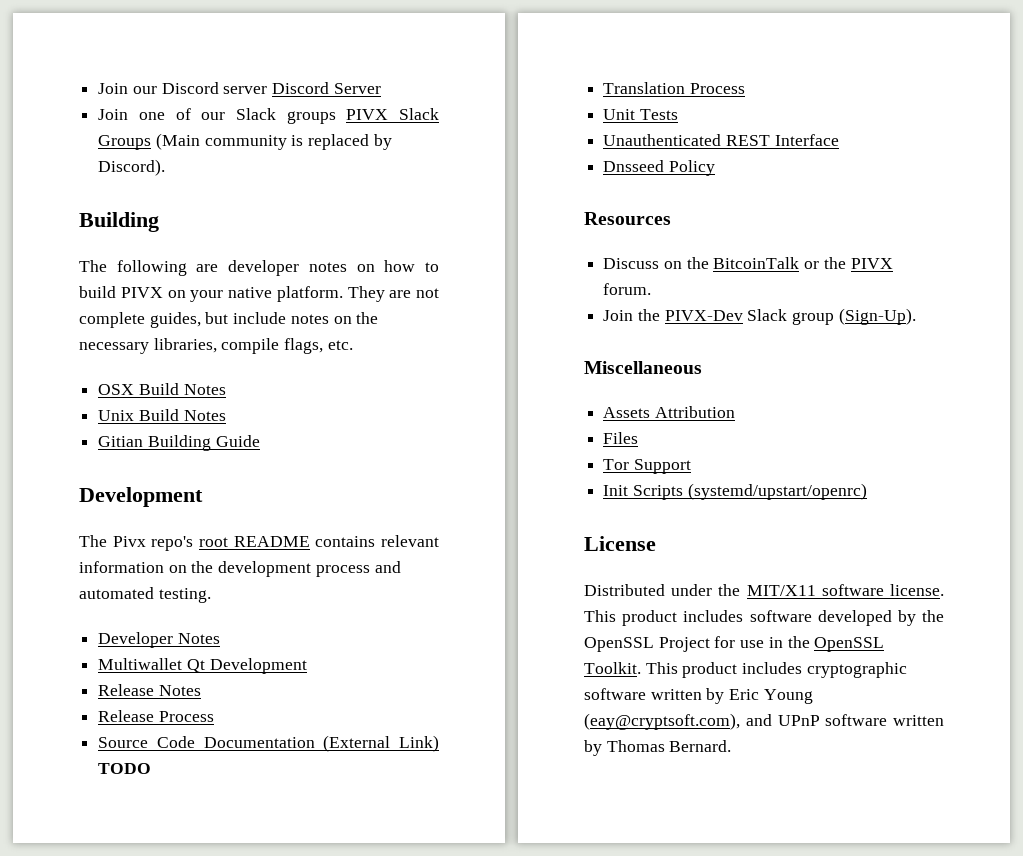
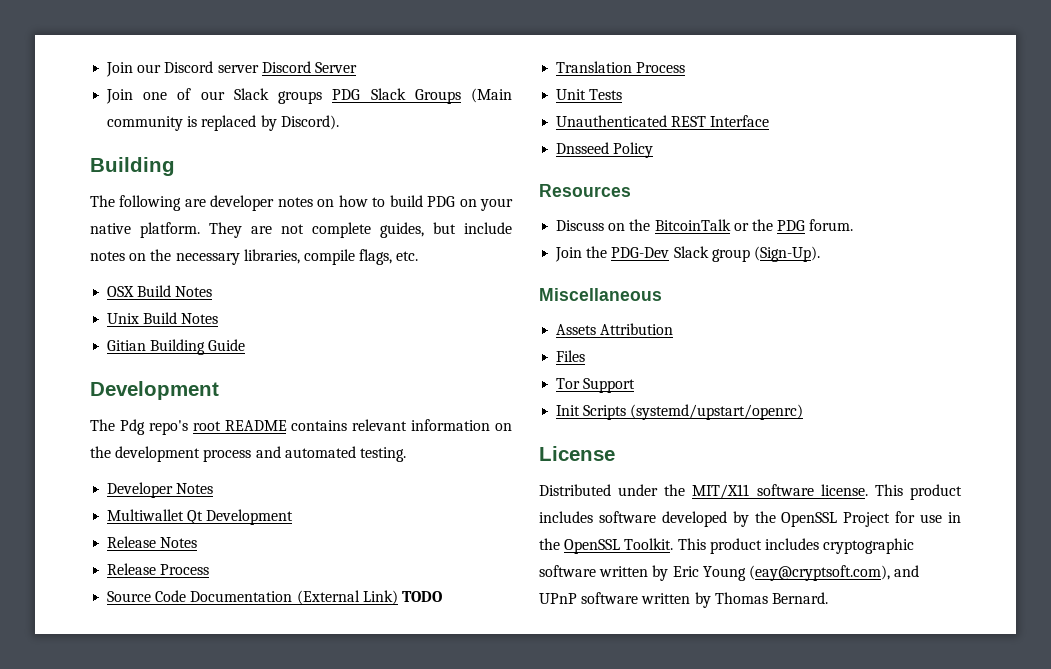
[346,109,389,120] PIVX -> [332,89,361,100] PDG
[120,287,163,298] PIVX -> [427,196,456,207] PDG
[112,536,146,547] Pivx -> [119,419,145,435] Pdg
[850,258,893,269] PIVX -> [777,220,806,231] PDG
[664,310,743,321] PIVX-Dev -> [611,247,670,258] PDG-Dev

